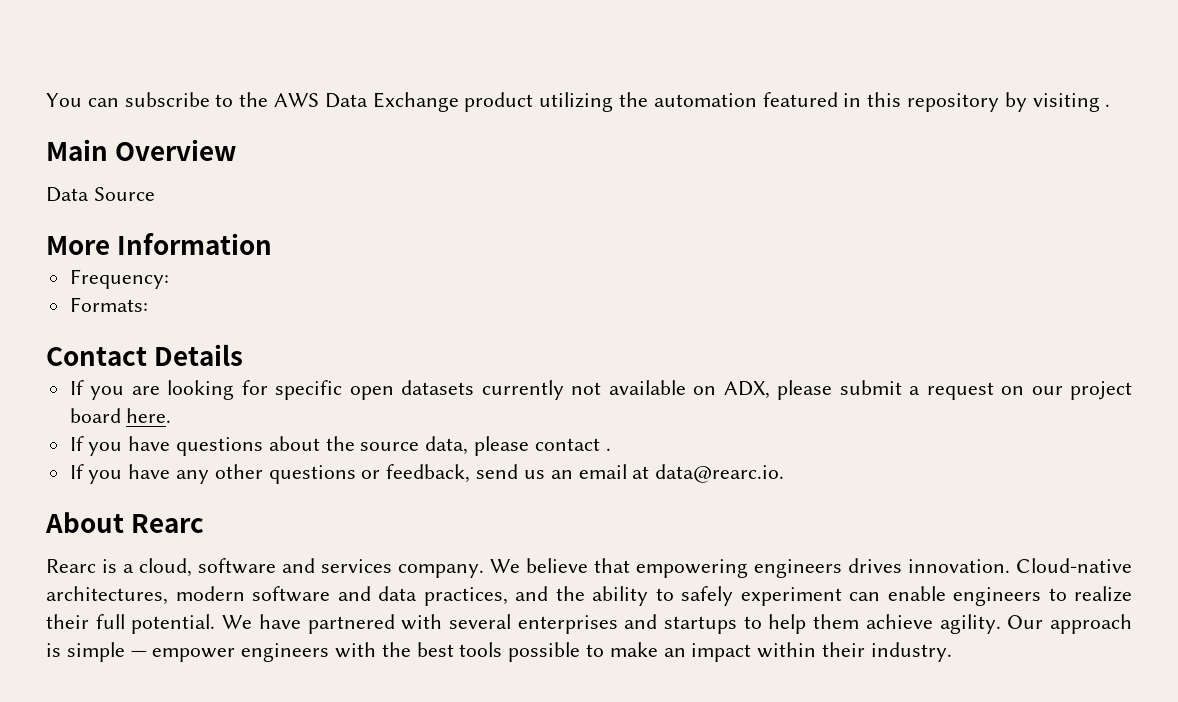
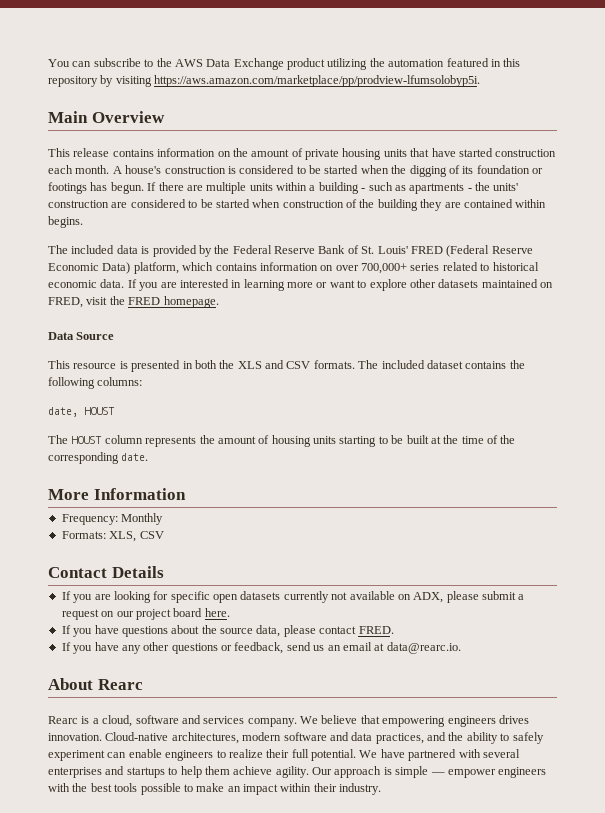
[1105,104,1111,107] . -> [154,75,481,87] https://aws.amazon.com/marketplace/pp/prodview-lfumsolobyp5i.
[46,187,155,202] Data Source -> [48,148,557,160] [48,165,543,177] [48,182,519,194] [48,199,547,211] [48,216,83,228] [48,245,533,257] [48,262,539,274] [48,279,553,291] [48,296,219,308] [48,332,115,340] [48,360,525,372] [48,377,143,389] [48,407,115,417] [48,435,516,447] [48,452,149,464] This release contains information on the amount of private housing units that have started construction each month. A house's construction is considered to be started when the digging of its foundation or footings has begun. If there are multiple units within a building - such as apartments - the units' construction are considered to be started when construction of the building they are contained within begins. // The included data is provided by the Federal Reserve Bank of St. Louis' FRED (Federal Reserve Economic Data) platform, which contains information on over 700,000+ series related to historical economic data. If you are interested in learning more or want to explore other datasets maintained on FRED, visit the FRED homepage. // Data Source // This resource is presented in both the XLS and CSV formats. The included dataset contains the following columns: // date, HOUST // The HOUST column represents the amount of housing units starting to be built at the time of the corresponding date.
(169, 279) none -> [121,513,164,525] Monthly
(148, 304) none -> [109,531,164,542] XLS, CSV
[605,448,611,451] . -> [358,626,394,634] FRED.

